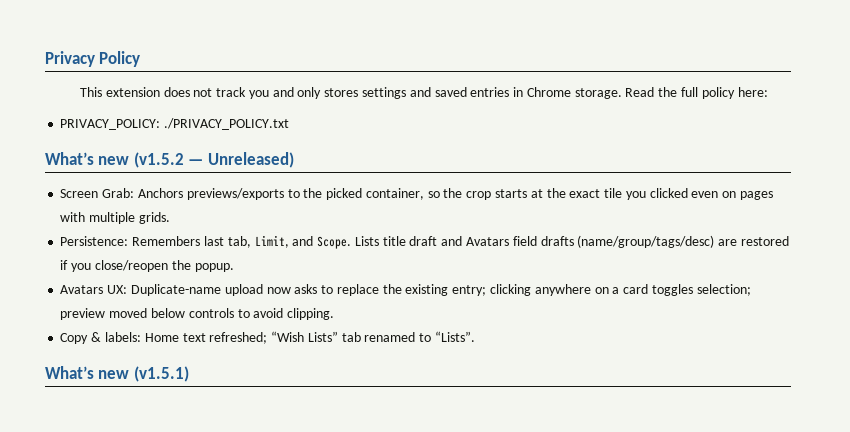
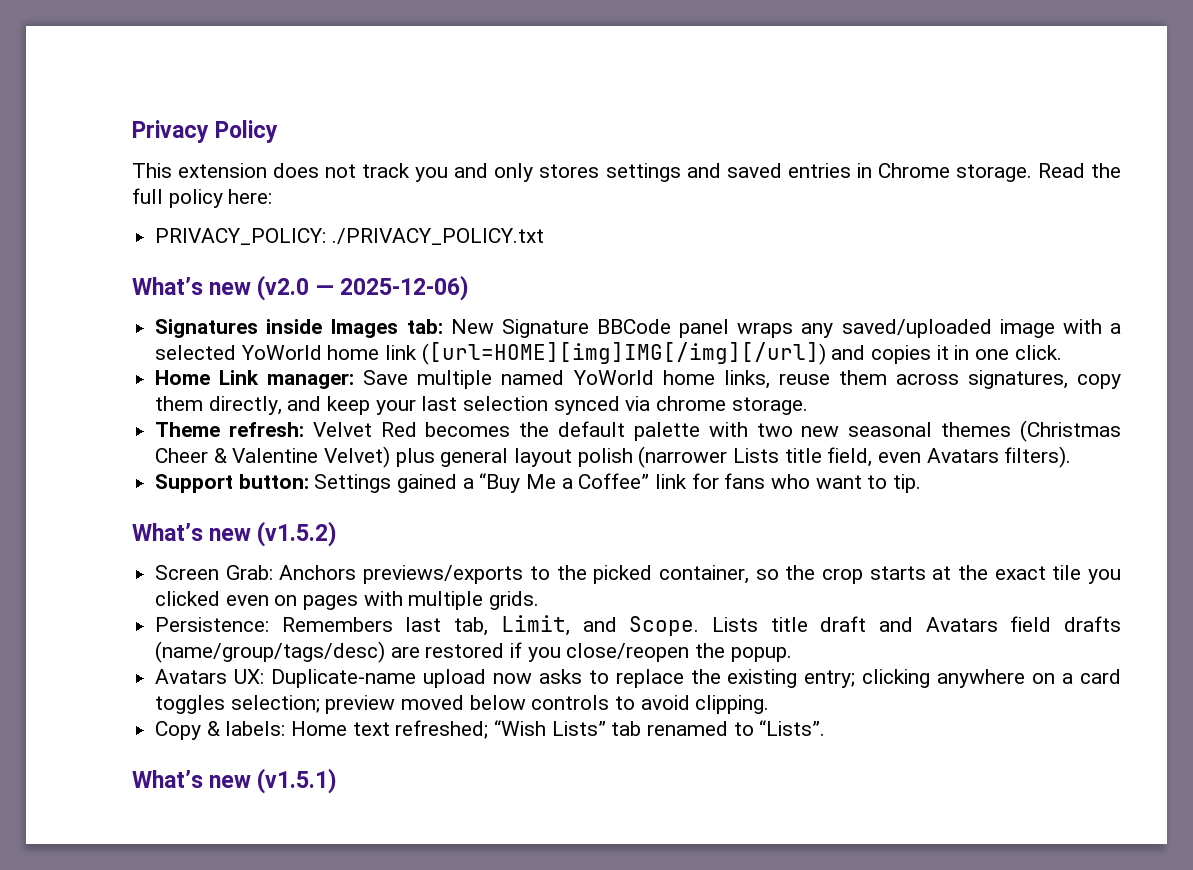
[133,152,294,168] (v1.5.2 — Unreleased) -> [257,275,469,301] [155,319,1121,338] [155,342,1062,365] [155,370,1121,389] [155,396,808,415] [155,420,1121,442] [155,446,1072,468] [155,473,922,493] [132,521,338,547] (v2.0 — 2025-12-06) // Signatures inside Images tab: New Signature BBCode panel wraps any saved/uploaded image with a selected YoWorld home link ([url=HOME][img]IMG[/img][/url]) and copies it in one click. // Home Link manager: Save multiple named YoWorld home links, reuse them across signatures, copy them directly, and keep your last selection synced via chrome storage. // Theme refresh: Velvet Red becomes the default palette with two new seasonal themes (Christmas Cheer & Valentine Velvet) plus general layout polish (narrower Lists title field, even Avatars filters). // Support button: Settings gained a “Buy Me a Coffee” link for fans who want to tip. // What’s new (v1.5.2)

